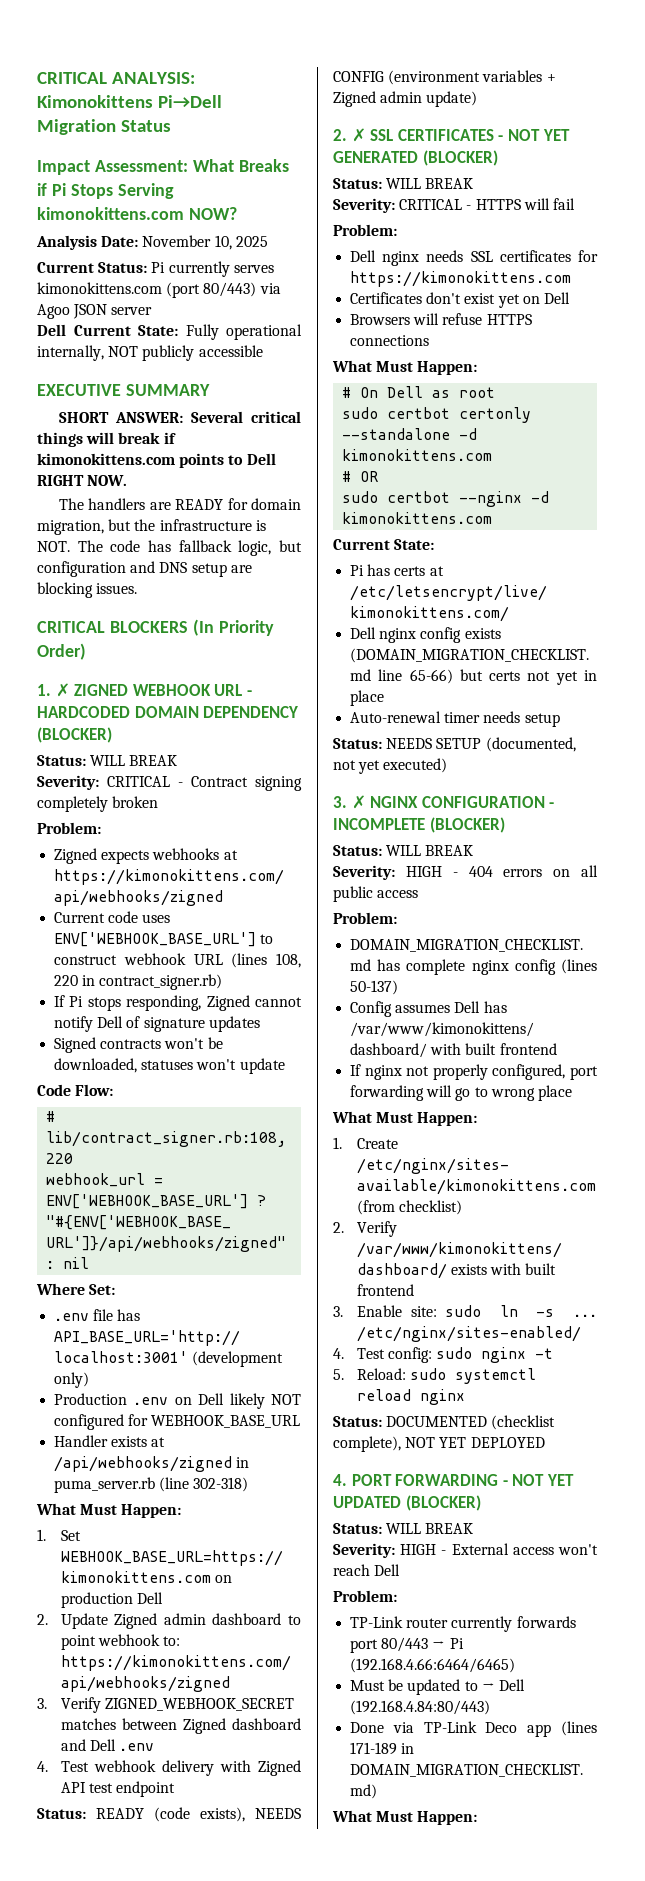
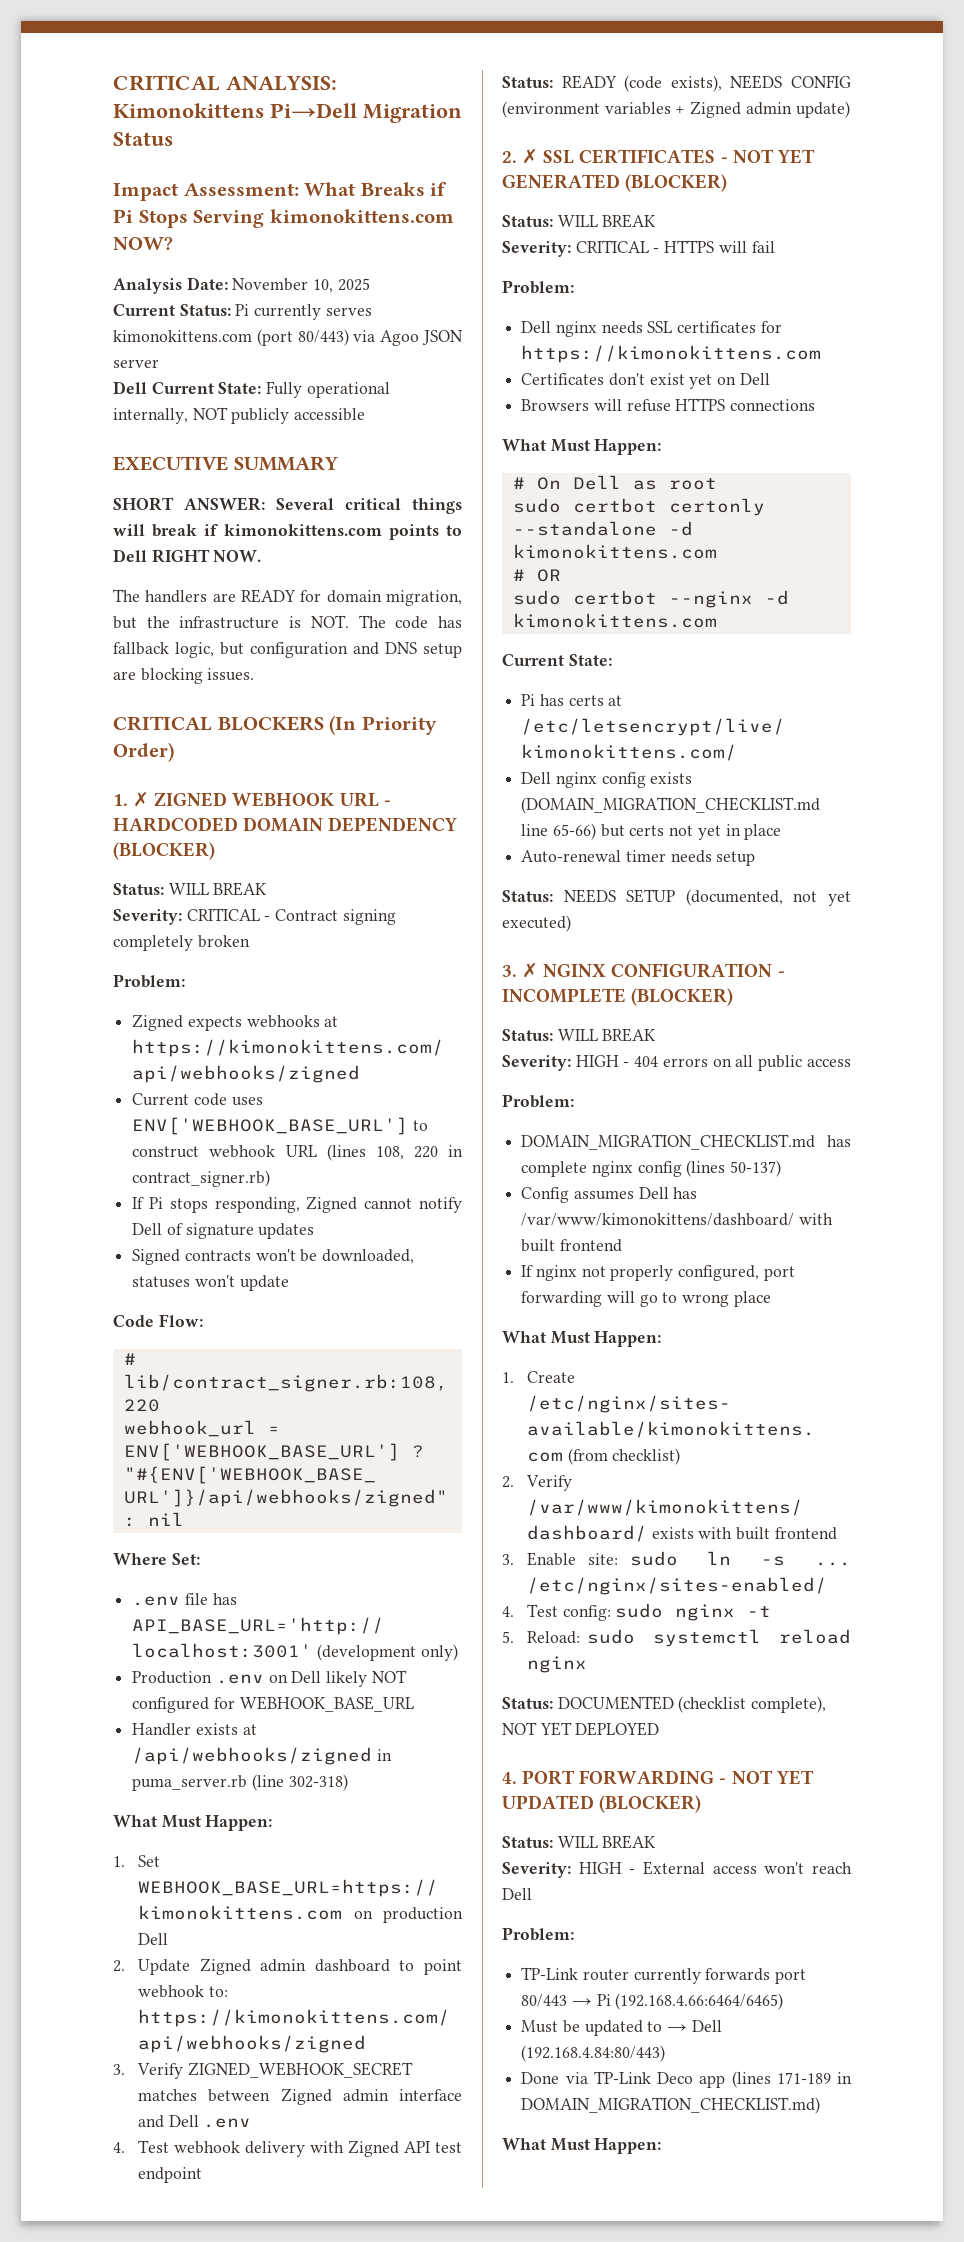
[232,1718,301,1730] dashboard -> [342,2089,462,2102] admin interface

